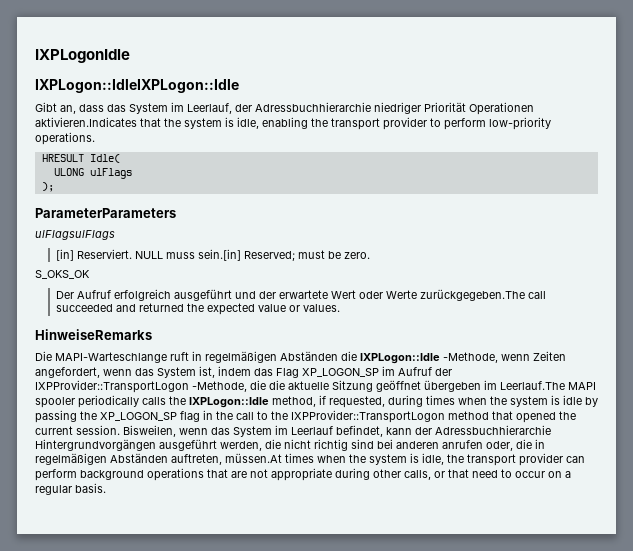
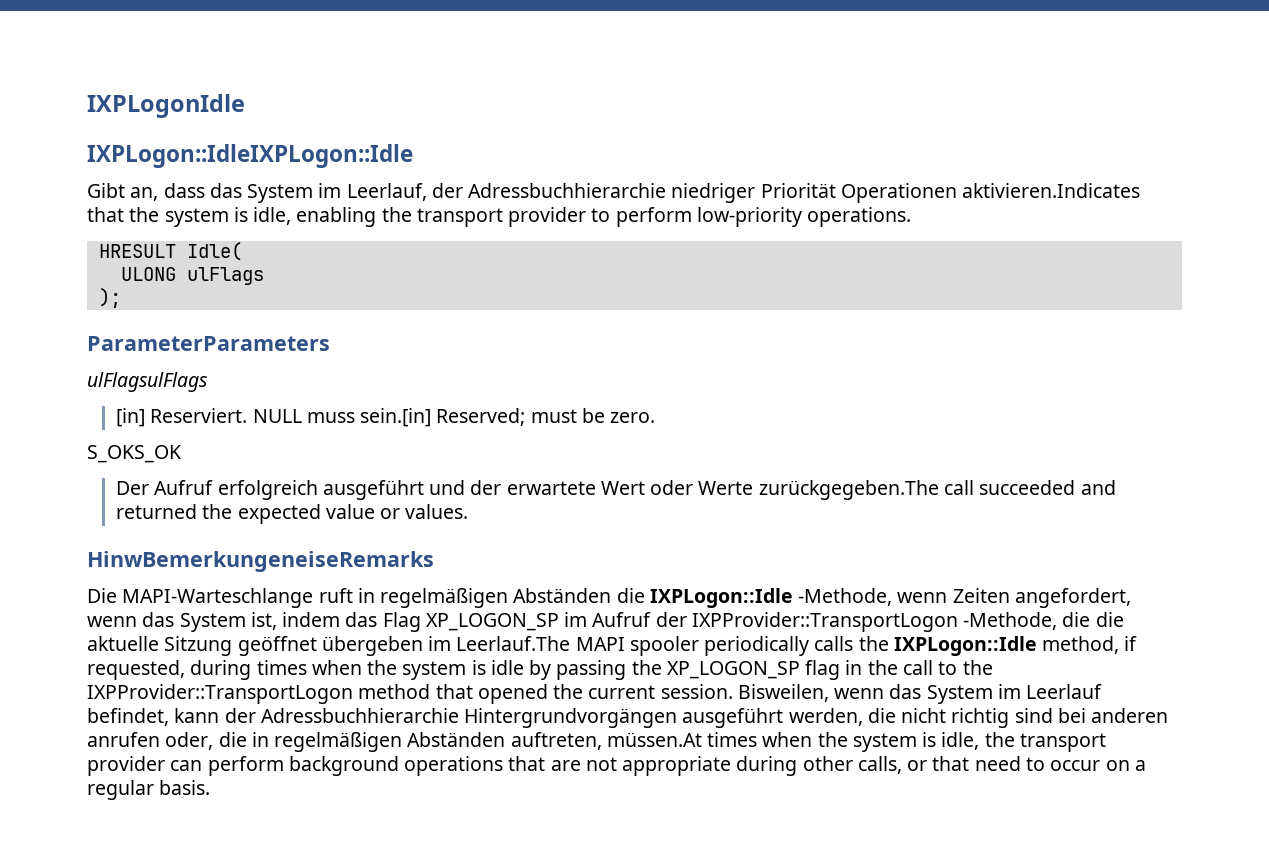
[35,329,152,340] HinweiseRemarks -> [87,551,434,572] HinwBemerkungeneiseRemarks

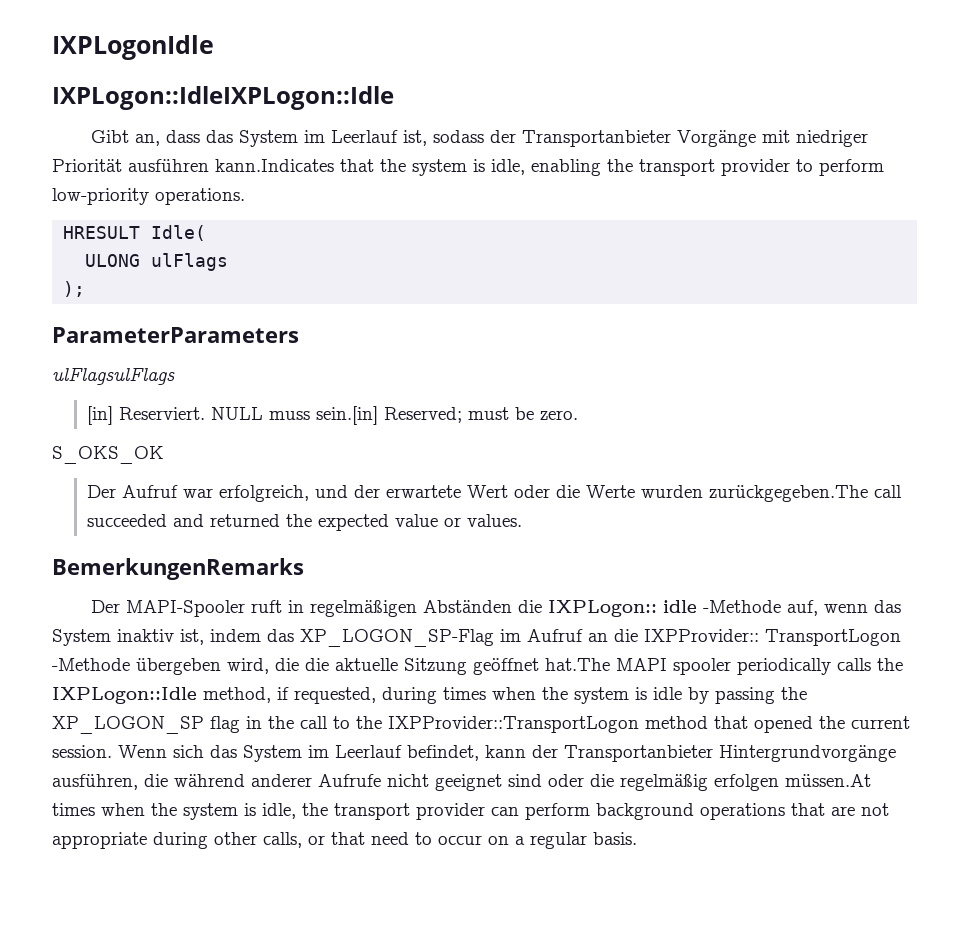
[346,183,1141,203] Leerlauf, der Adressbuchhierarchie niedriger Priorität Operationen aktivieren.Indicates -> [330,130,868,147] [52,159,334,172] Leerlauf ist, sodass der Transportanbieter Vorgänge mit niedriger Priorität ausführen kann.Indicates
[217,480,424,500] erfolgreich ausgeführt -> [183,485,310,502] war erfolgreich,
[698,481,754,495] Werte -> [556,485,704,498] die Werte wurden
[87,551,434,572] [87,588,314,608] HinwBemerkungeneiseRemarks // Die MAPI-Warteschlange -> [52,558,304,580] [90,600,245,617] BemerkungenRemarks // Der MAPI-Spooler
[649,588,1131,608] [87,612,246,632] IXPLogon::Idle -Methode, wenn Zeiten angefordert, wenn das System -> [547,600,901,617] [52,629,174,646] IXPLogon:: idle -Methode auf, wenn das System inaktiv
[382,612,1058,632] Flag XP_LOGON_SP im Aufruf der IXPProvider::TransportLogon -Methode, -> [300,629,901,647] [52,658,269,675] XP_LOGON_SP-Flag im Aufruf an die IXPProvider:: TransportLogon -Methode übergeben wird,
[321,636,571,656] übergeben im Leerlauf.The -> [545,658,610,671] hat.The
[737,684,885,702] Bisweilen, wenn -> [118,745,204,758] Wenn sich
[260,708,1169,728] [87,732,602,752] Adressbuchhierarchie Hintergrundvorgängen ausgeführt werden, die nicht richtig sind bei anderen anrufen oder, die in regelmäßigen Abständen auftreten, -> [564,745,896,762] [52,774,779,791] Transportanbieter Hintergrundvorgänge ausführen, die während anderer Aufrufe nicht geeignet sind oder die regelmäßig erfolgen

